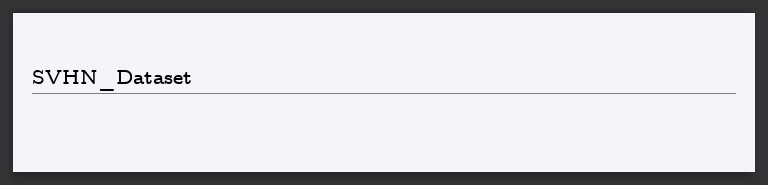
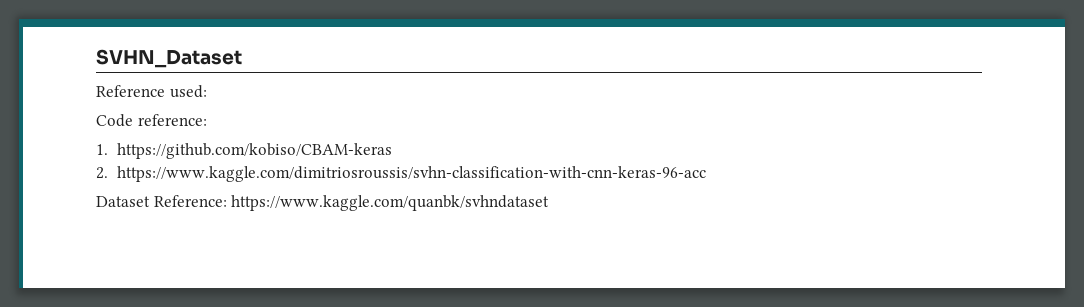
(192, 80) none -> [96,85,207,98] [96,114,207,127] [96,143,392,159] [96,166,706,182] [96,195,550,211] // Reference used: // Code reference: // 1. https://github.com/kobiso/CBAM-keras // 2. https://www.kaggle.com/dimitriosroussis/svhn-classification-with-cnn-keras-96-acc // Dataset Reference: https://www.kaggle.com/quanbk/svhndataset

